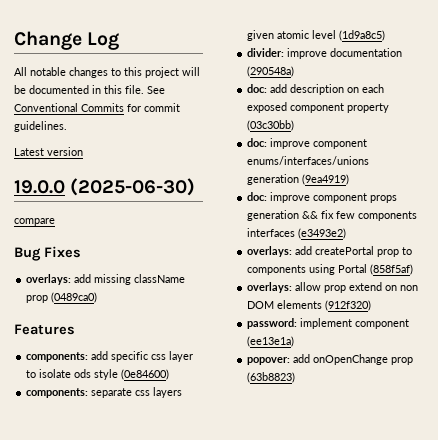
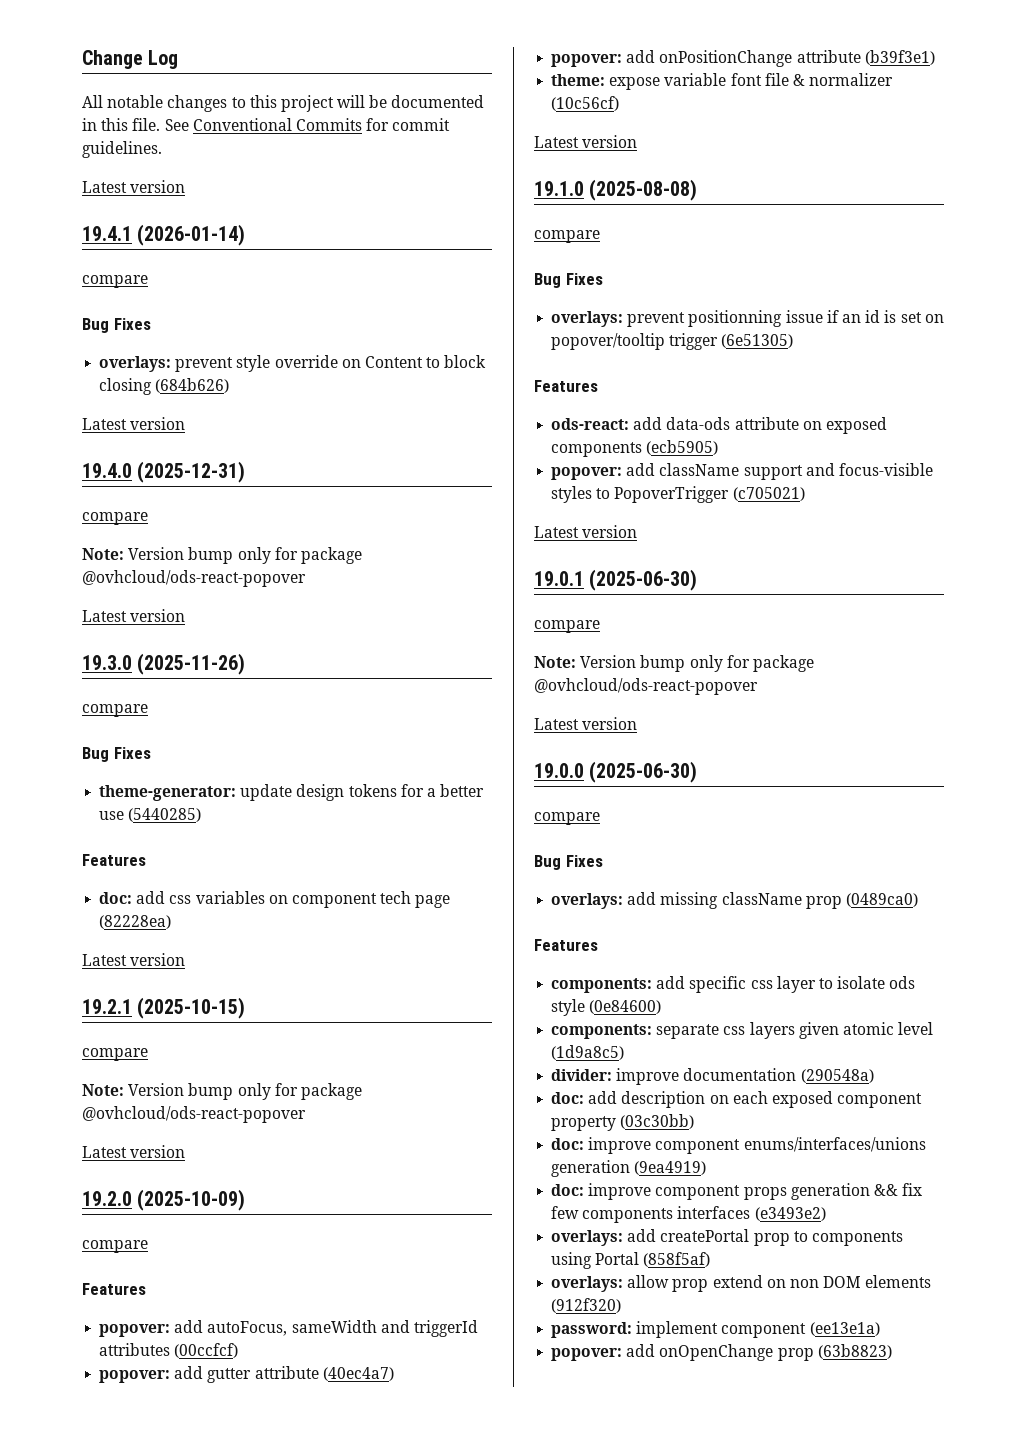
(83, 151) none -> [82,224,246,246] [82,275,148,288] [82,318,151,333] [99,355,487,372] [99,378,230,395] [82,417,186,430] [82,461,246,483] [82,512,148,525] [82,547,362,564] [82,570,306,587] [82,609,186,622] [82,653,246,675] [82,704,148,717] [82,747,151,762] [99,784,485,801] [99,808,202,822] [82,854,146,866] [99,891,451,908] [99,915,172,929] [82,953,186,966] [82,997,246,1019] [82,1048,148,1061] [82,1083,362,1100] [82,1106,306,1123] [82,1145,186,1158] [82,1189,246,1211] [82,1240,148,1253] [82,1283,146,1295] [99,1320,478,1337] [99,1343,239,1358] [99,1366,394,1383] [551,50,935,67] [551,73,894,90] [551,96,620,111] [534,135,638,148] [534,179,698,201] [534,230,600,243] [534,273,603,288] [551,310,944,327] [551,333,794,350] [534,380,598,392] [551,417,887,434] [551,440,719,457] [551,463,933,480] [551,486,805,503] [534,525,638,538] [534,569,698,591] [534,620,600,633] [534,655,814,672] [534,678,758,695] [534,717,638,730] // 19.4.1 (2026-01-14) // compare // Bug Fixes // overlays: prevent style override on Content to block closing (684b626) // Latest version // 19.4.0 (2025-12-31) // compare // Note: Version bump only for package @ovhcloud/ods-react-popover // Latest version // 19.3.0 (2025-11-26) // compare // Bug Fixes // theme-generator: update design tokens for a better use (5440285) // Features // doc: add css variables on component tech page (82228ea) // Latest version // 19.2.1 (2025-10-15) // compare // Note: Version bump only for package @ovhcloud/ods-react-popover // Latest version // 19.2.0 (2025-10-09) // compare // Features // popover: add autoFocus, sameWidth and triggerId attributes (00ccfcf) // popover: add gutter attribute (40ec4a7) // popover: add onPositionChange attribute (b39f3e1) // theme: expose variable font file & normalizer (10c56cf) // Latest version // 19.1.0 (2025-08-08) // compare // Bug Fixes // overlays: prevent positionning issue if an id is set on popover/tooltip trigger (6e51305) // Features // ods-react: add data-ods attribute on exposed components (ecb5905) // popover: add className support and focus-visible styles to PopoverTrigger (c705021) // Latest version // 19.0.1 (2025-06-30) // compare // Note: Version bump only for package @ovhcloud/ods-react-popover // Latest version

